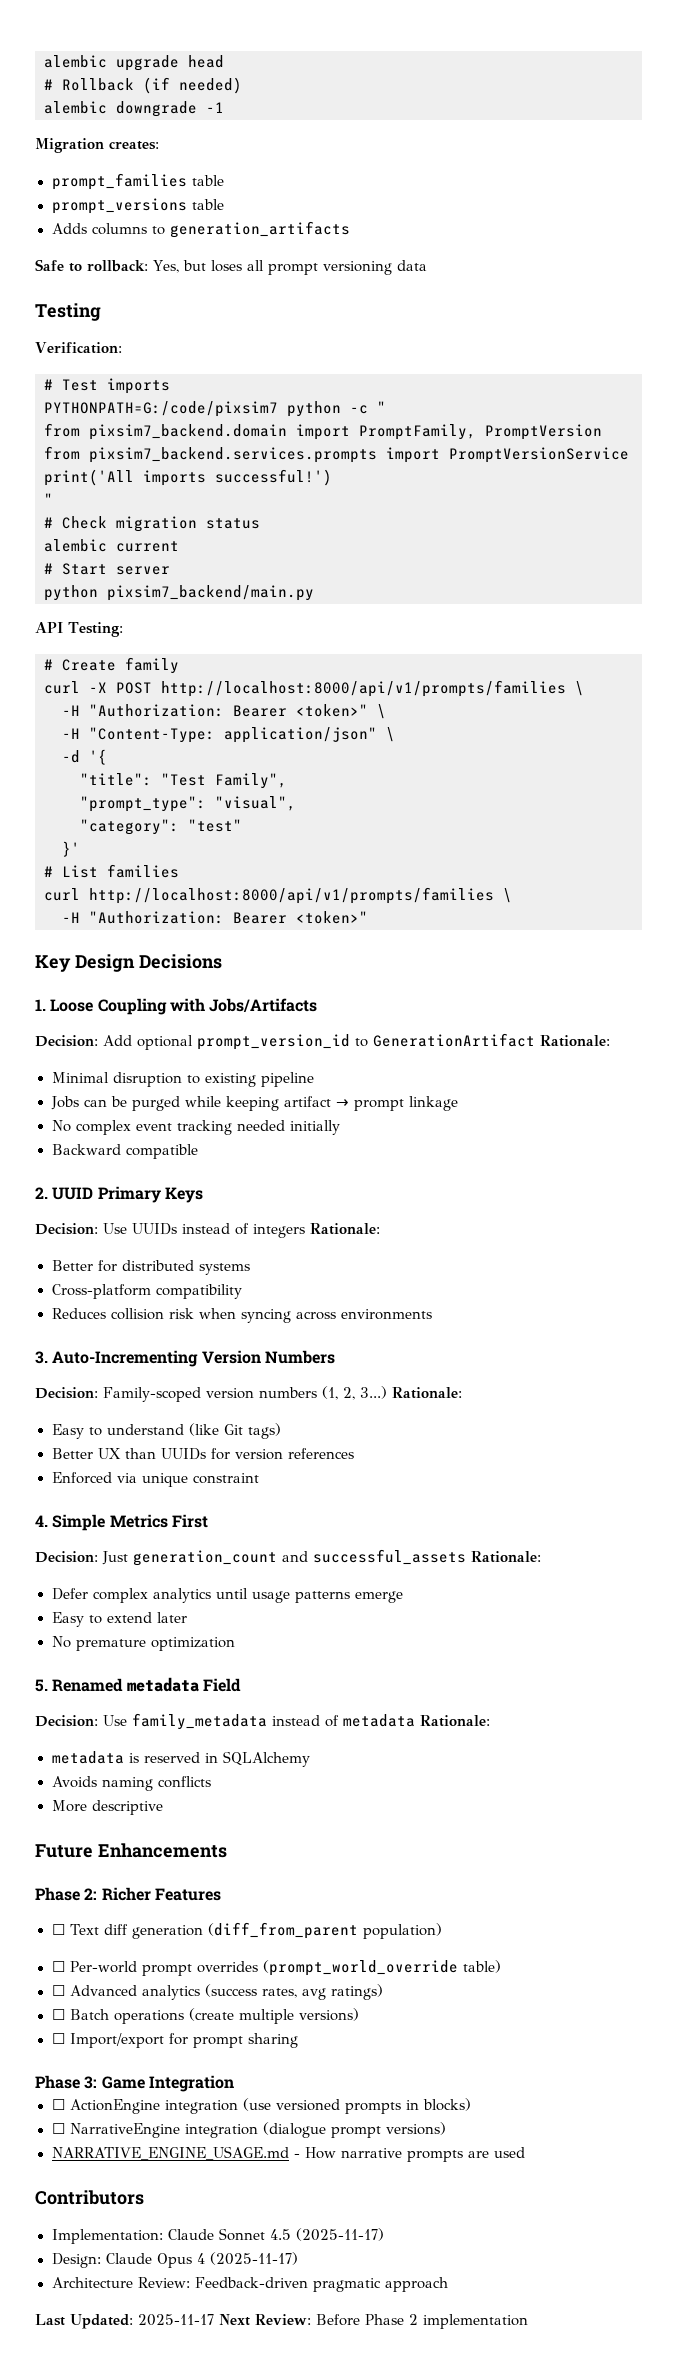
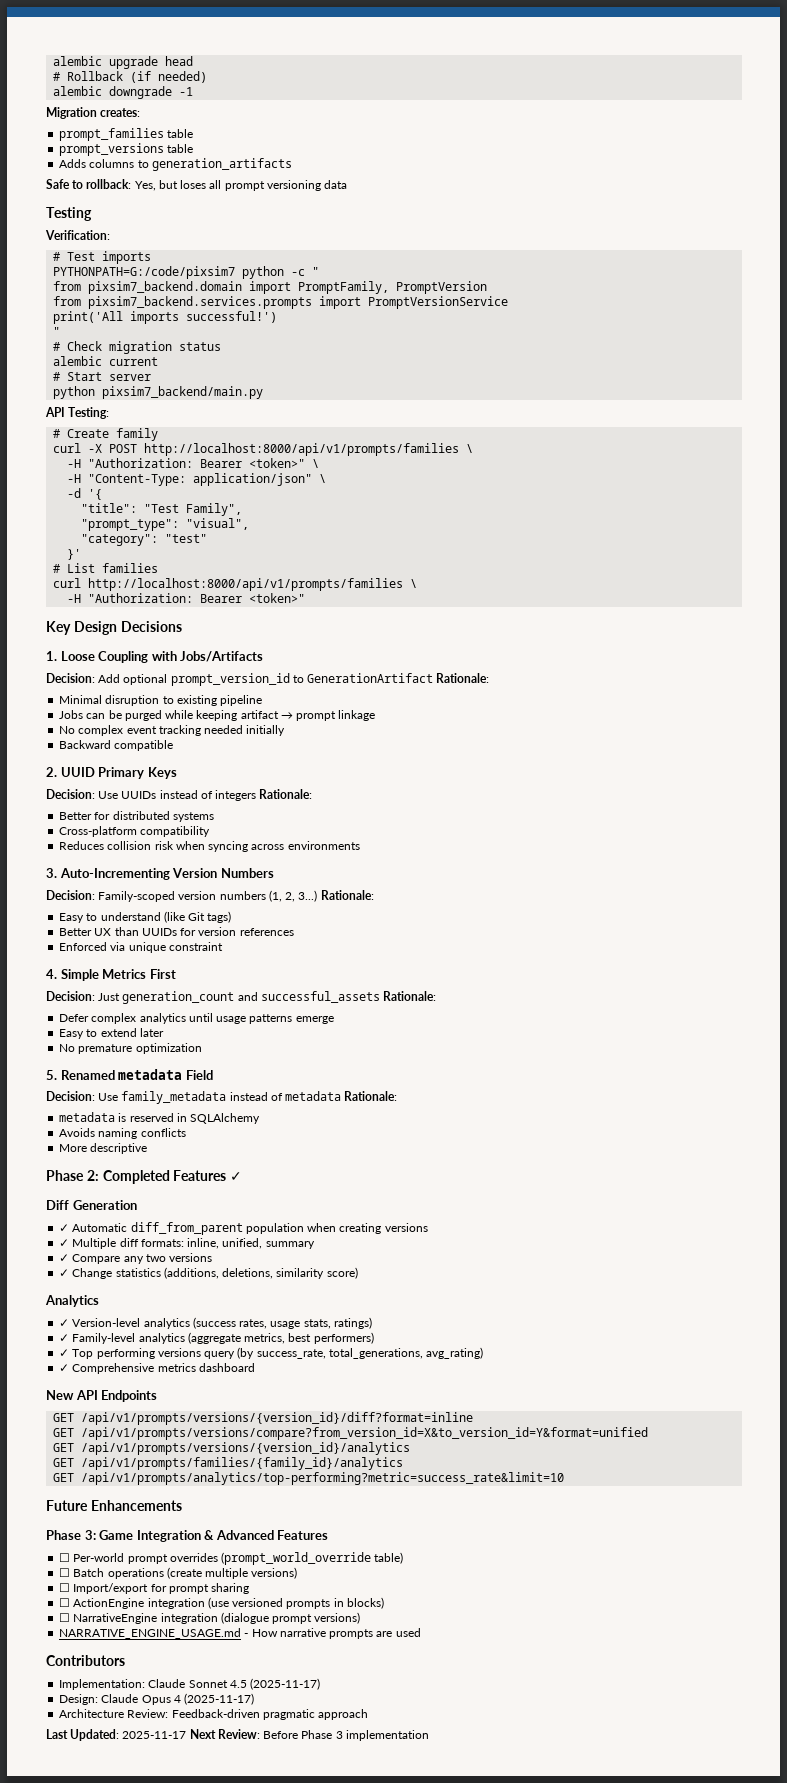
[35,1843,227,1858] [35,1887,221,1901] [51,1922,443,1939] Future Enhancements // Phase 2: Richer Features // ☐ Text diff generation (diff_from_parent population) -> [46,1170,243,1184] [46,1200,137,1210] [59,1222,428,1235] [59,1238,315,1249] [59,1253,213,1264] [59,1267,358,1279] [45,1295,99,1307] [59,1317,372,1329] [59,1332,374,1344] [59,1347,484,1359] [59,1363,255,1374] [46,1390,158,1402] [53,1412,474,1425] [53,1427,649,1440] [53,1442,411,1455] [53,1457,404,1470] [53,1472,565,1485] [46,1500,182,1511] [46,1530,329,1542] Phase 2: Completed Features ✓ // Diff Generation // ✓ Automatic diff_from_parent population when creating versions // ✓ Multiple diff formats: inline, unified, summary // ✓ Compare any two versions // ✓ Change statistics (additions, deletions, similarity score) // Analytics // ✓ Version-level analytics (success rates, usage stats, ratings) // ✓ Family-level analytics (aggregate metrics, best performers) // ✓ Top performing versions query (by success_rate, total_generations, avg_rating) // ✓ Comprehensive metrics dashboard // New API Endpoints // GET /api/v1/prompts/versions/{version_id}/diff?format=inline // GET /api/v1/prompts/versions/compare?from_version_id=X&to_version_id=Y&format=unified // GET /api/v1/prompts/versions/{version_id}/analytics // GET /api/v1/prompts/families/{family_id}/analytics // GET /api/v1/prompts/analytics/top-performing?metric=success_rate&limit=10 // Future Enhancements // Phase 3: Game Integration & Advanced Features
[51,1984,383,2000] // ☐ Advanced analytics (success rates, avg ratings) -> (404, 1558) none
[35,2075,234,2092] // Phase 3: Game Integration -> (250, 1588) none
[409,2314,418,2325] 2 -> [335,1731,343,1739] 3

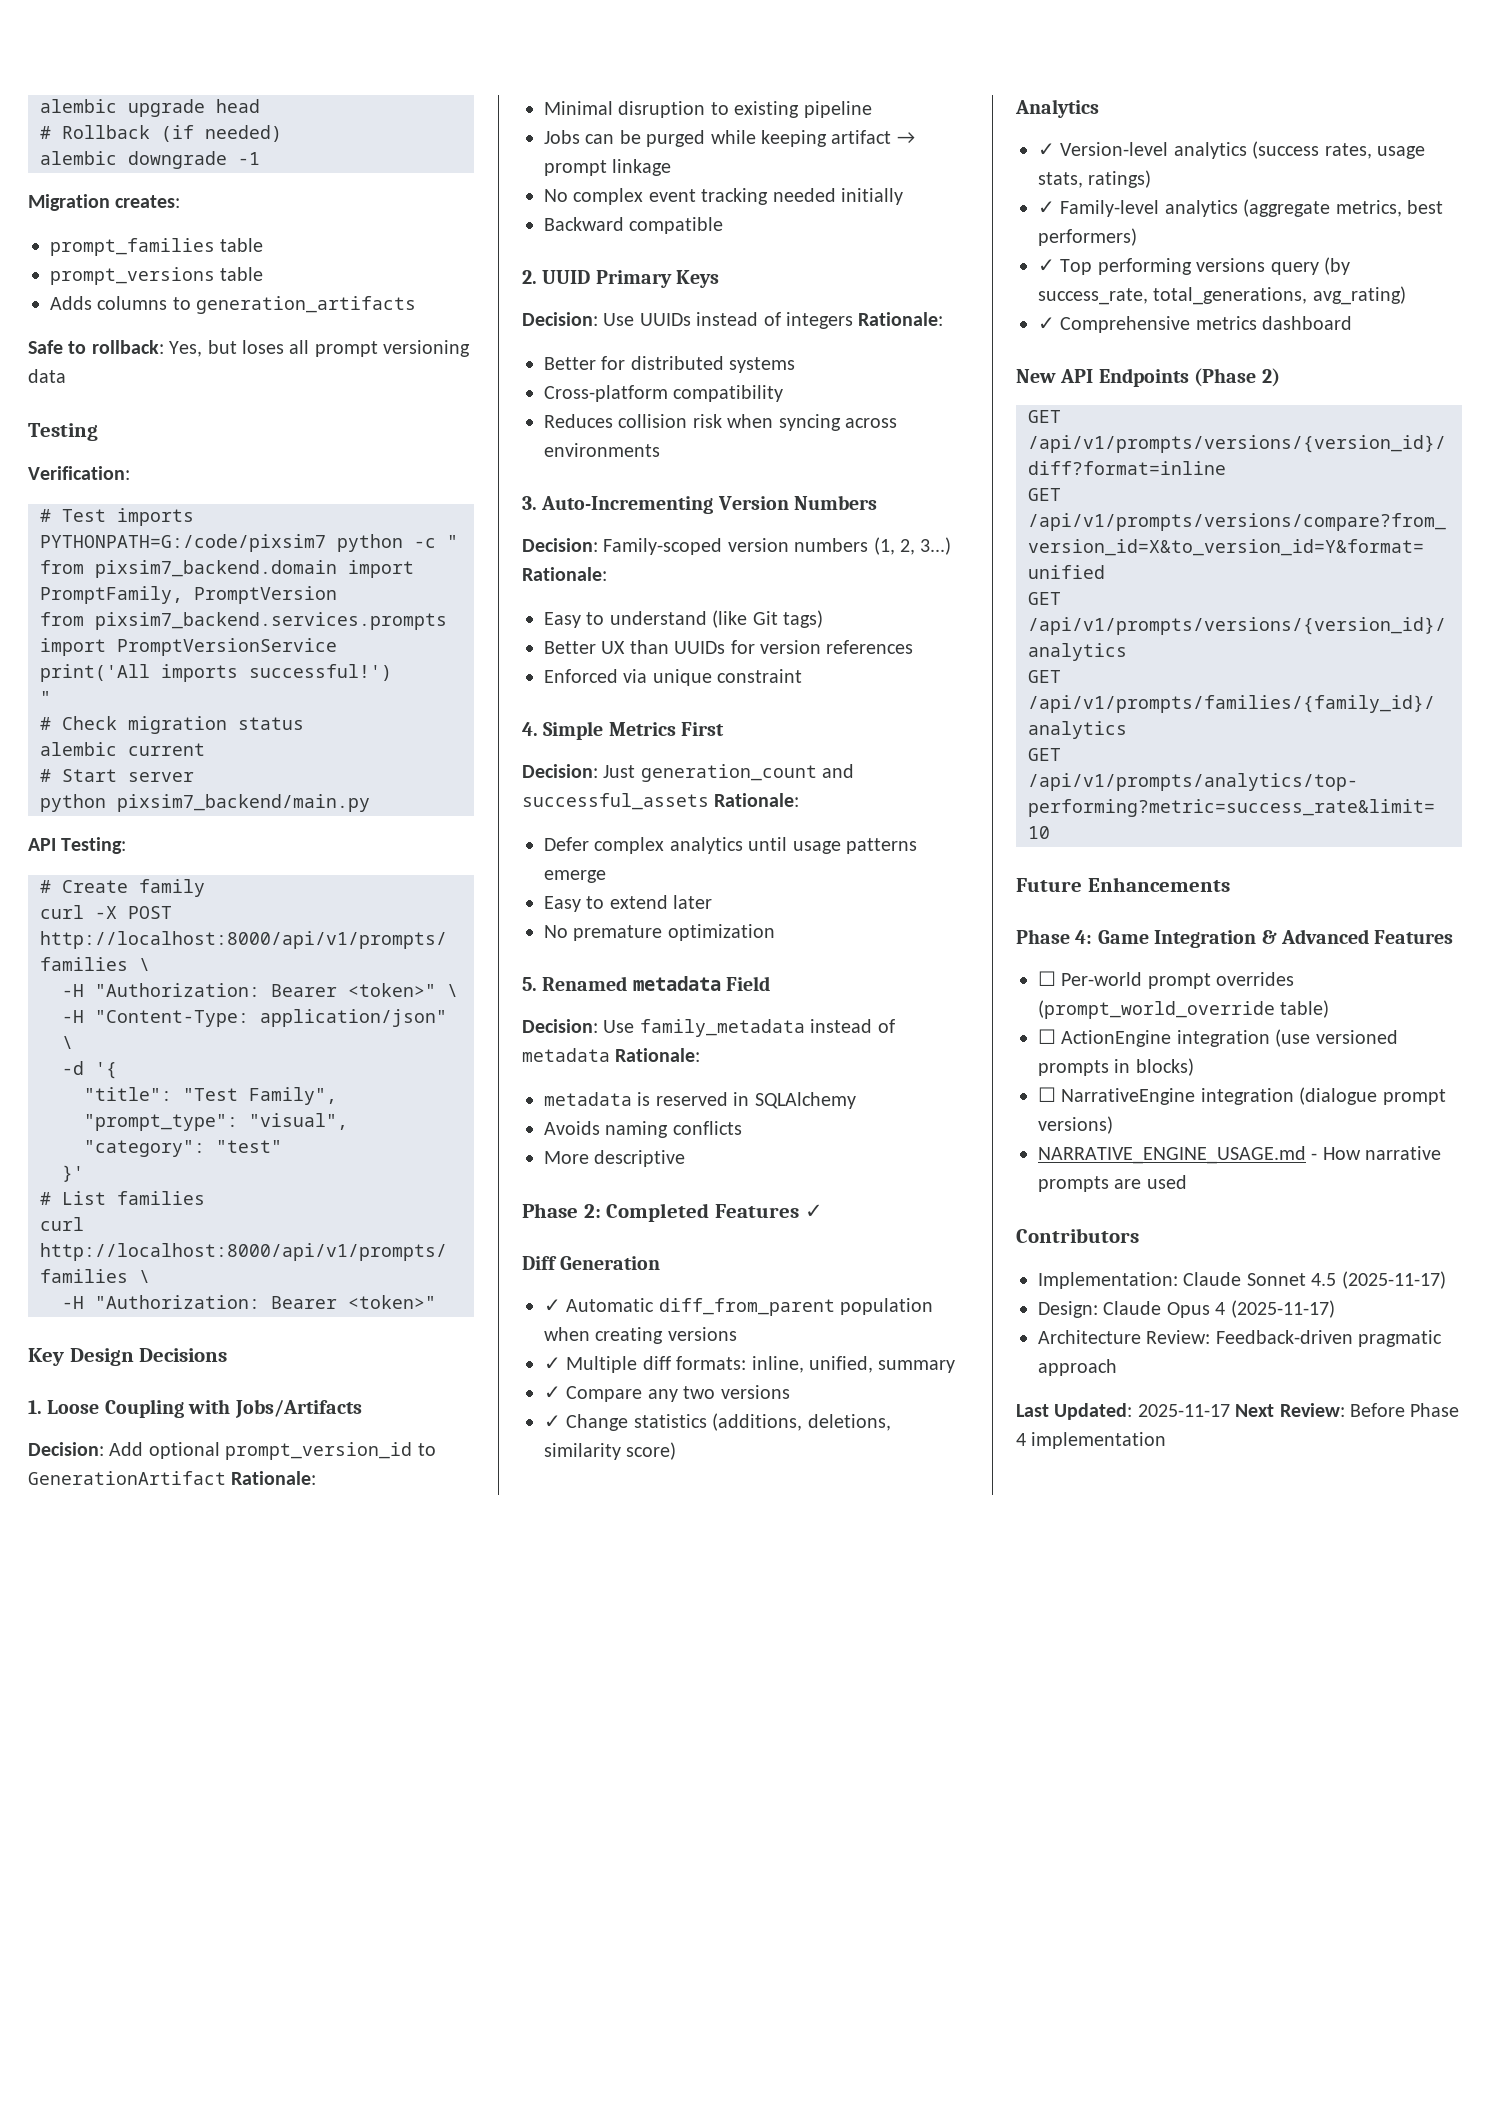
(158, 1396) none -> [1194,368,1280,387] (Phase 2)
[84,1530,96,1540] 3: -> [1075,930,1093,944] 4:
[59,1567,298,1579] [59,1583,250,1594] // ☐ Batch operations (create multiple versions) // ☐ Import/export for prompt sharing -> (1330, 1009) none
[335,1731,343,1739] 3 -> [1016,1433,1026,1446] 4

